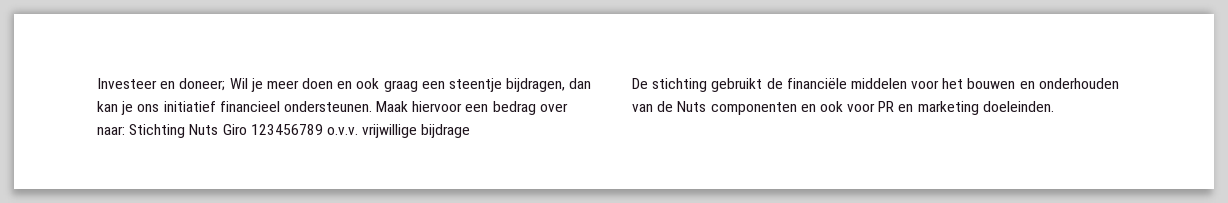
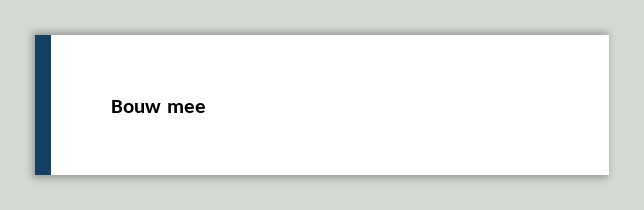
[97,78,592,92] [97,101,568,115] [97,124,471,138] [632,78,1119,92] [632,101,1054,115] Investeer en doneer; Wil je meer doen en ook graag een steentje bijdragen, dan kan je ons initiatief financieel ondersteunen. Maak hiervoor een bedrag over naar: Stichting Nuts Giro 123456789 o.v.v. vrijwillige bijdrage // De stichting gebruikt de financiële middelen voor het bouwen en onderhouden van de Nuts componenten en ook voor PR en marketing doeleinden. -> [111,100,206,113] Bouw mee

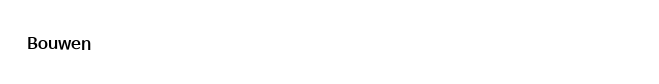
[111,100,206,113] Bouw mee -> [27,37,91,50] Bouwen

